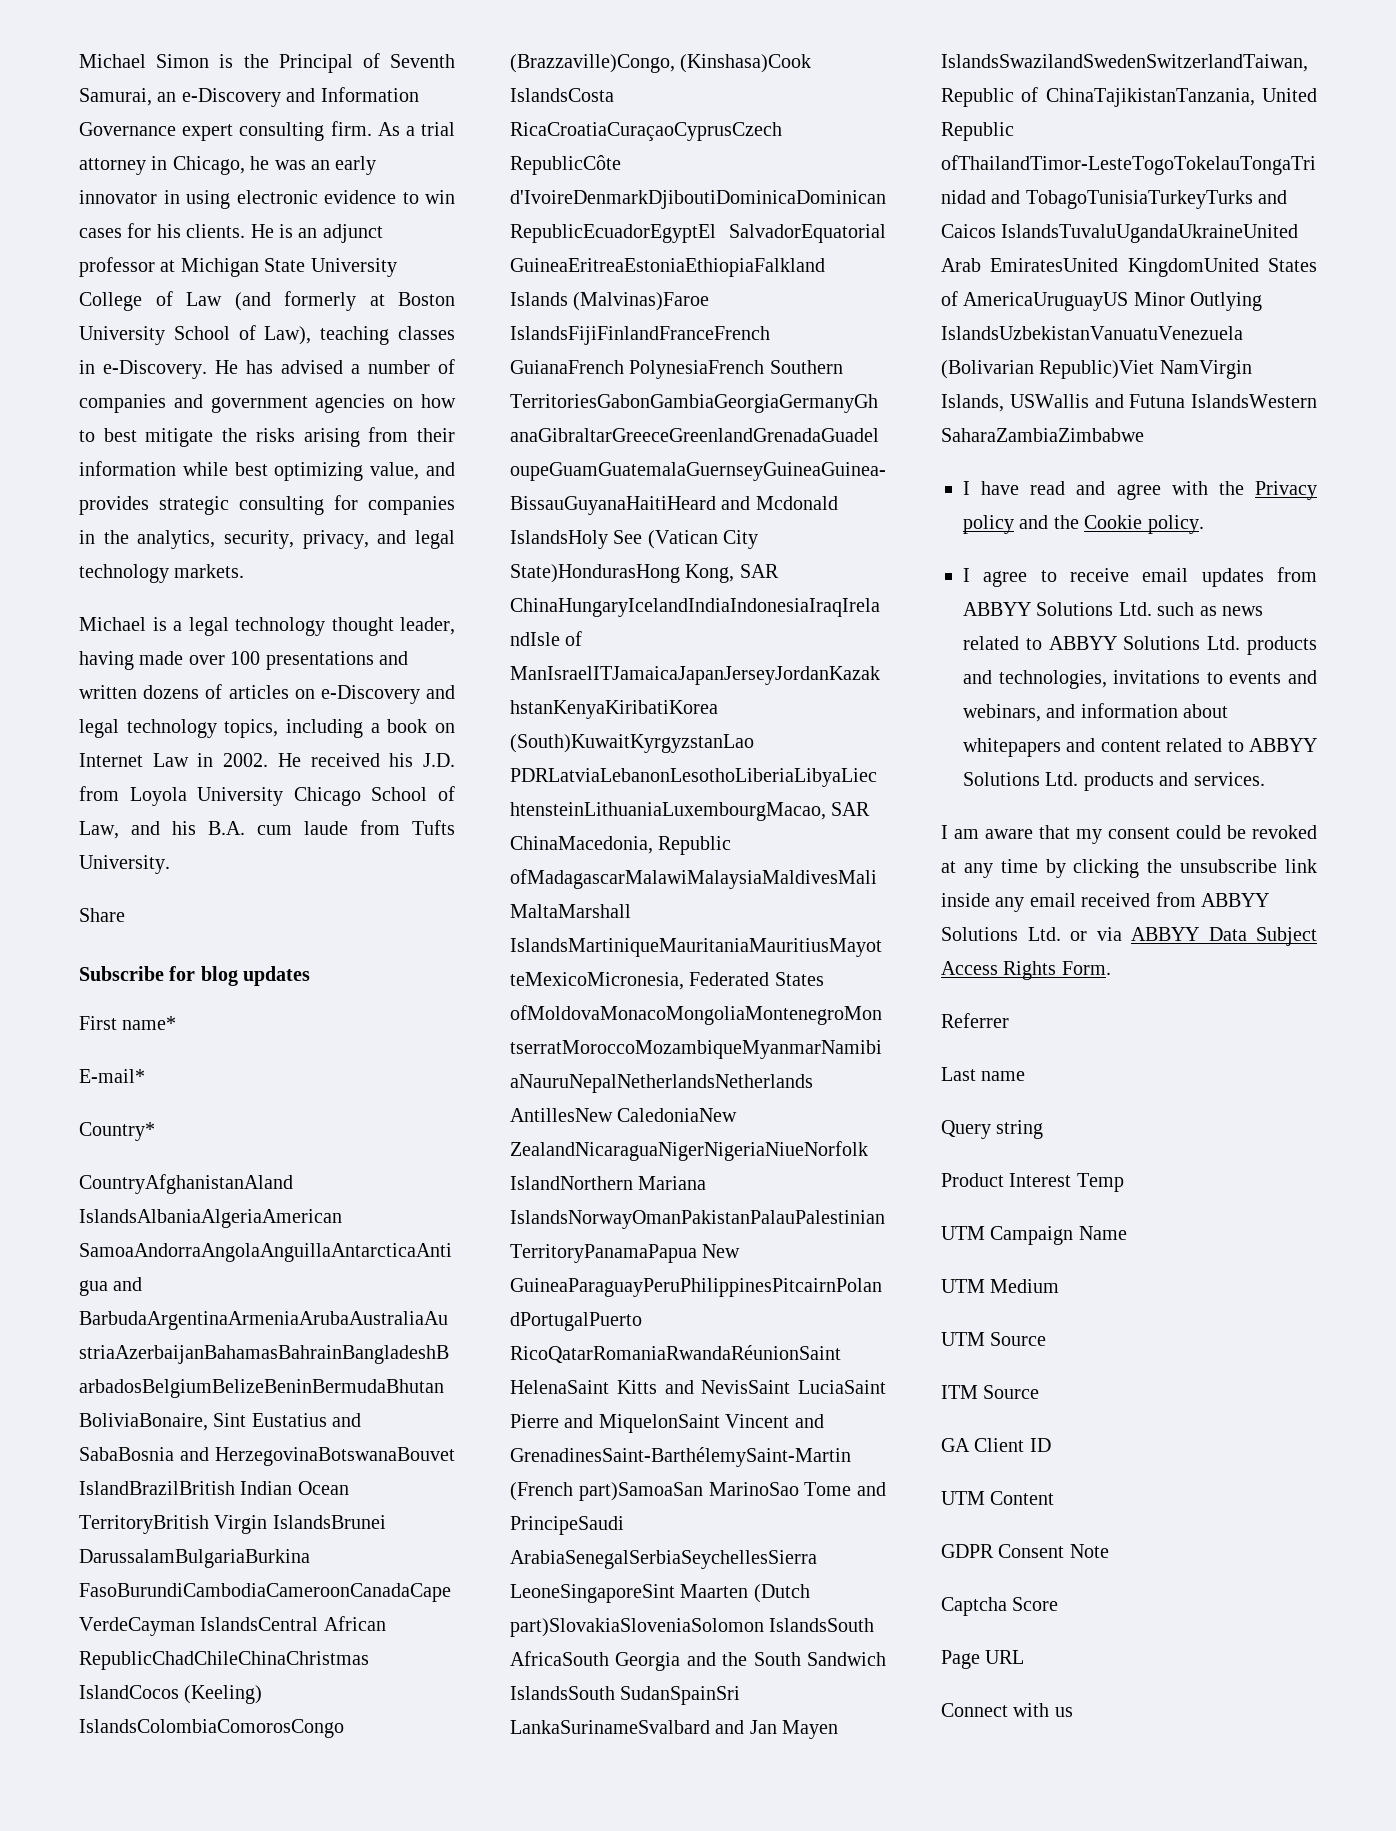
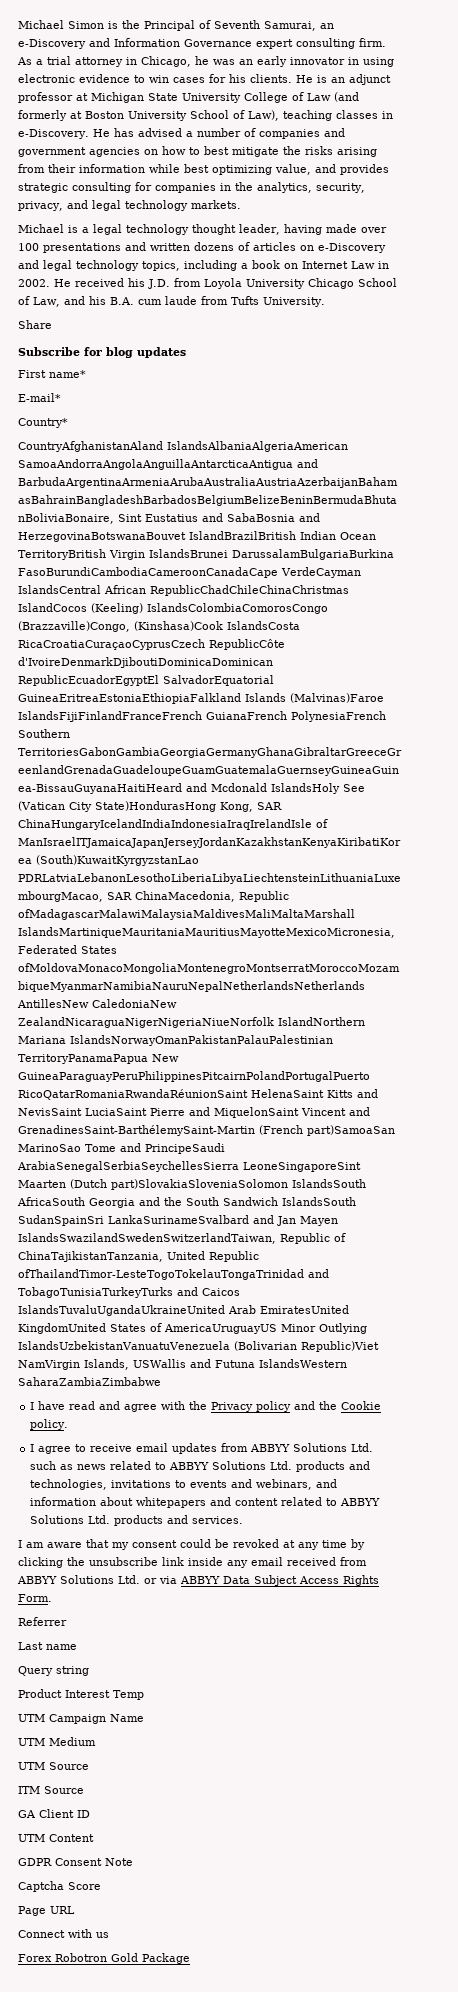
(1073, 1712) none -> [18,1953,190,1964] // Forex Robotron Gold Package

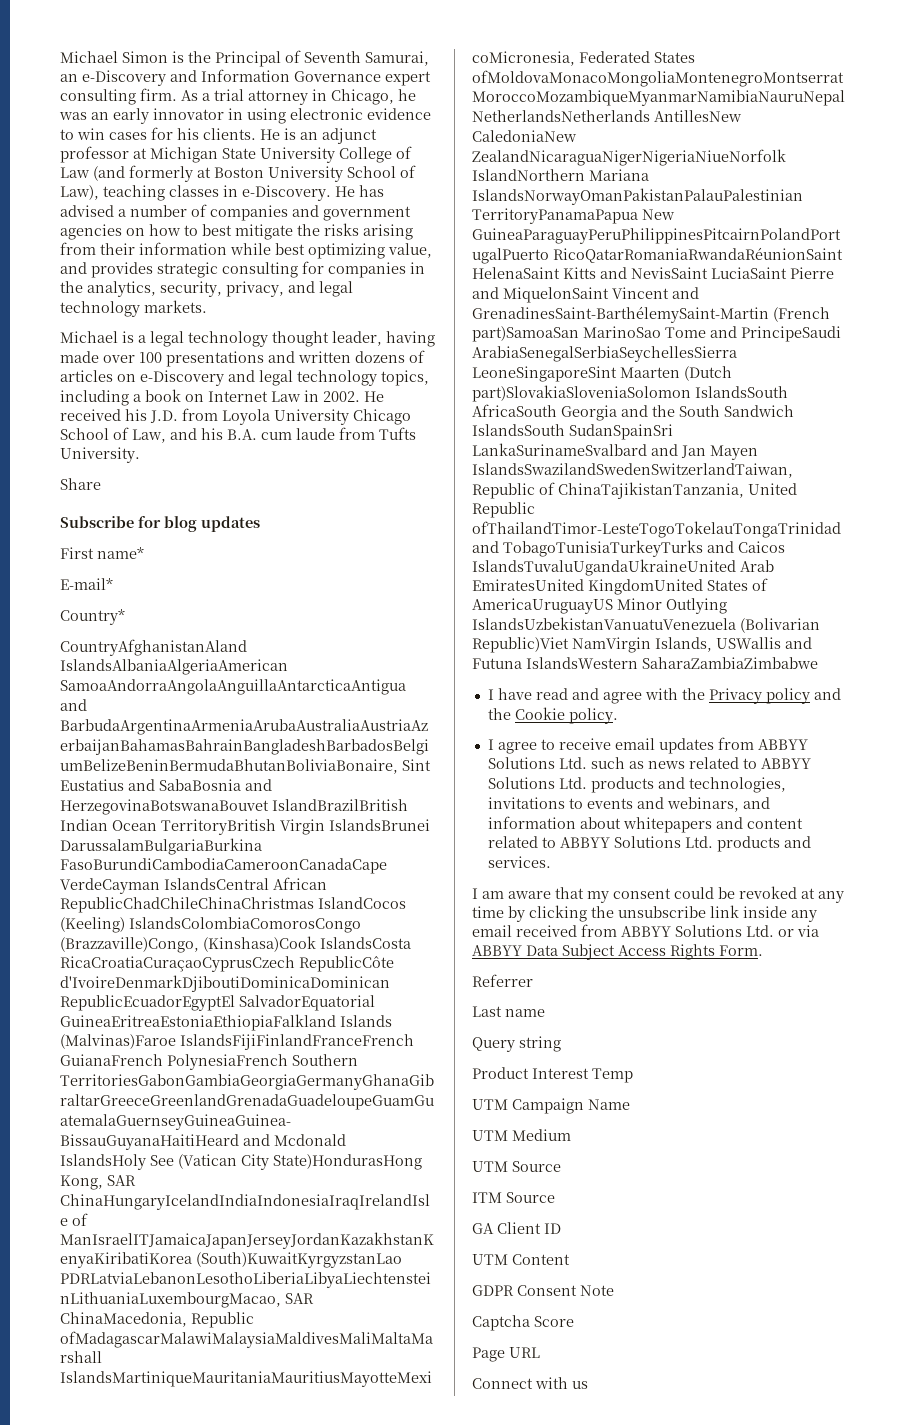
[18,1953,190,1964] // Forex Robotron Gold Package -> (588, 1385) none

